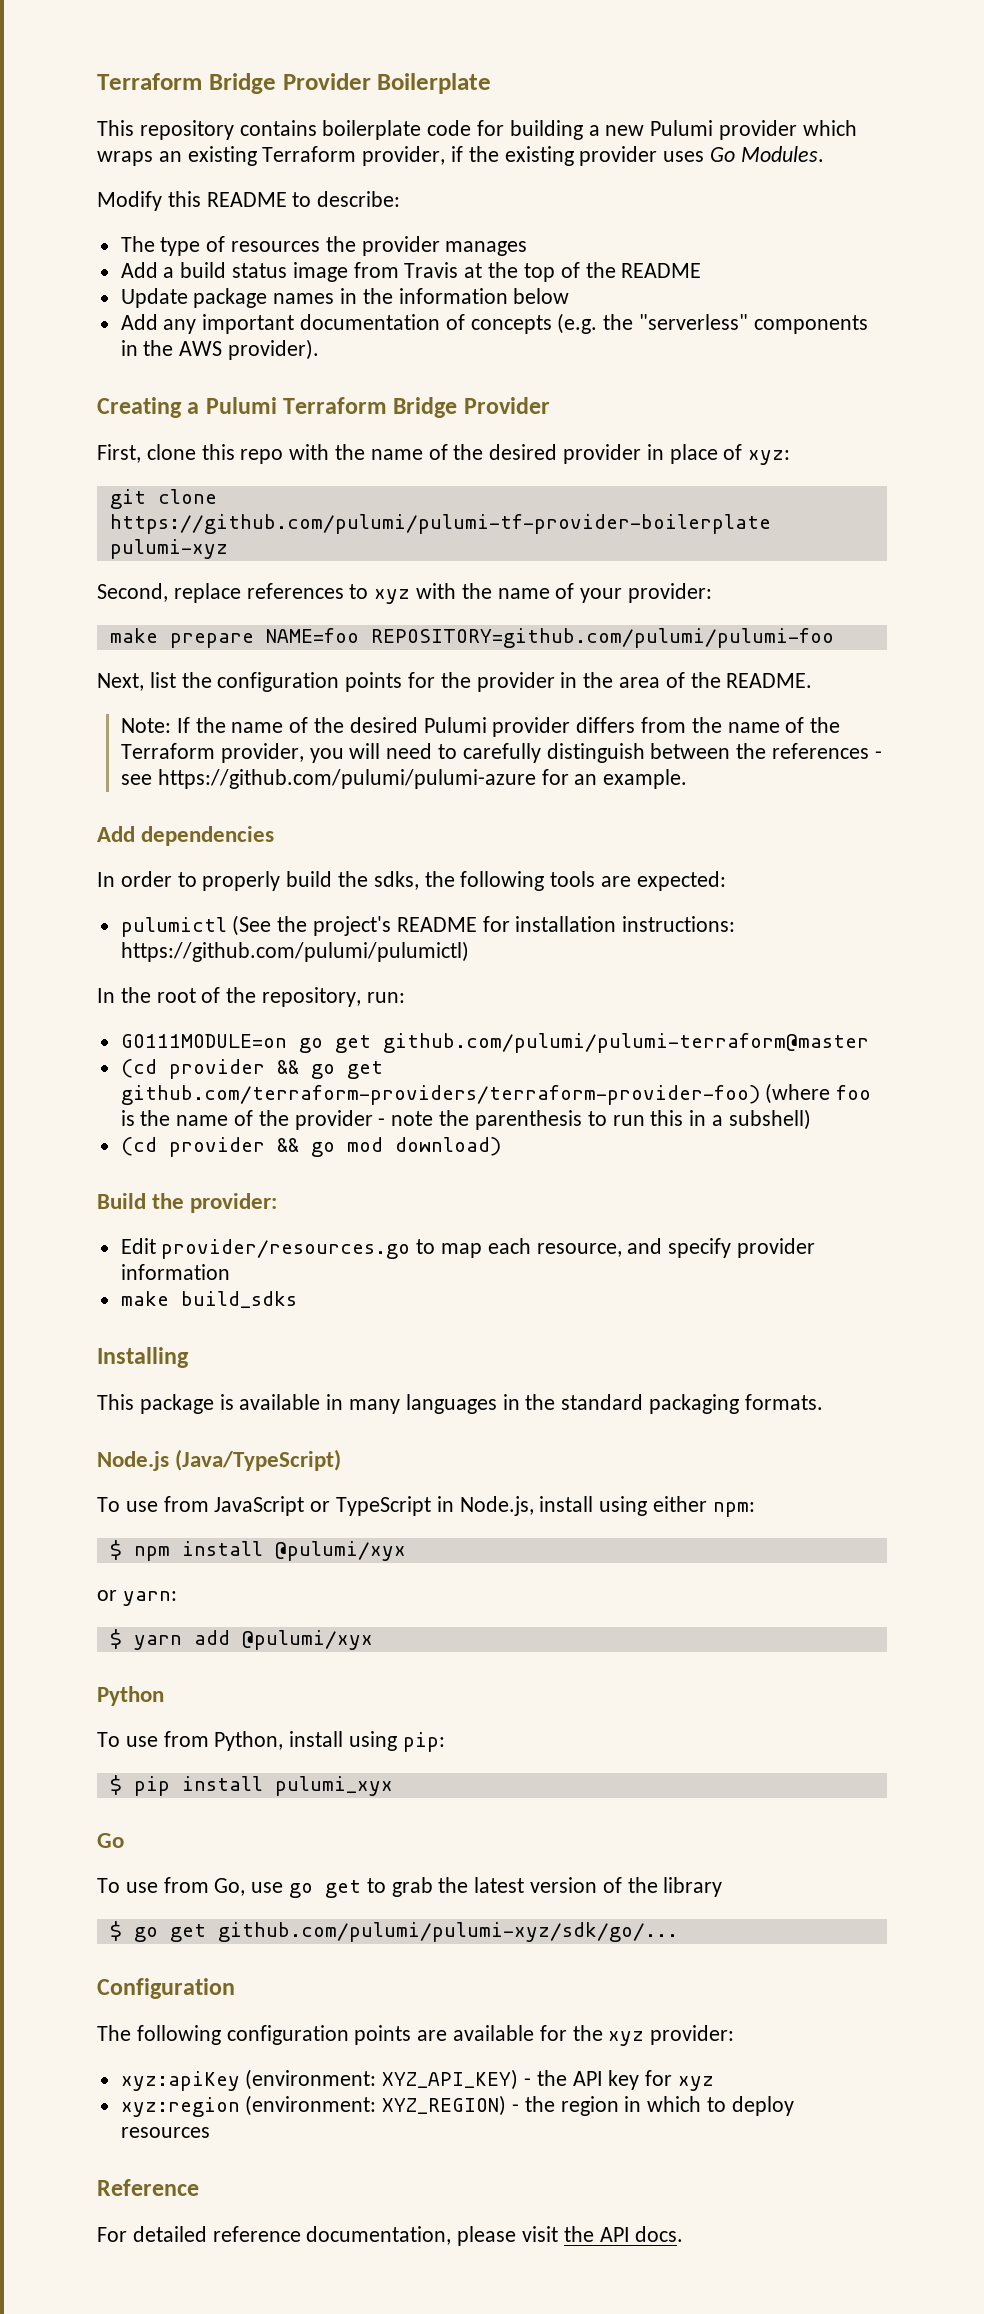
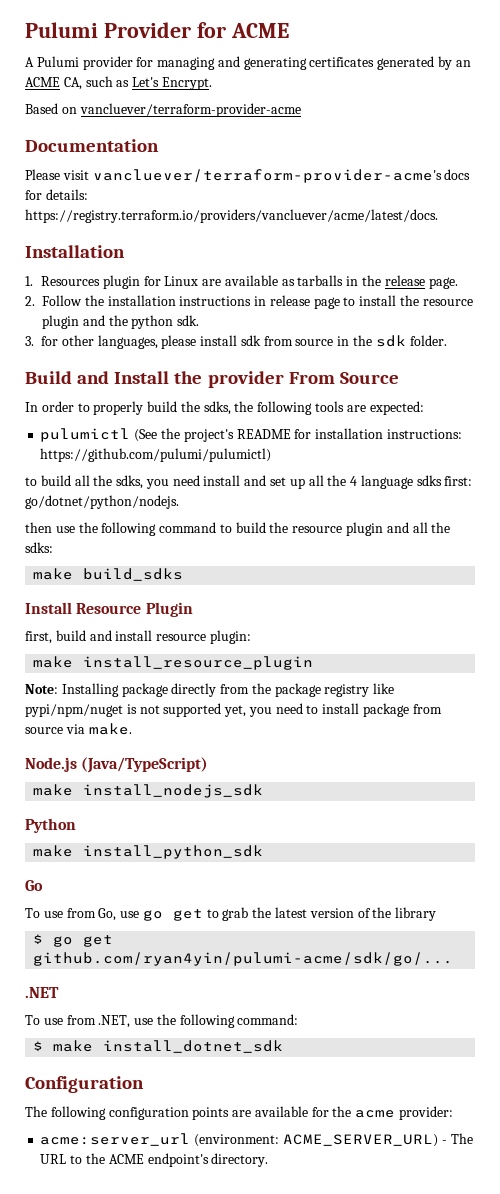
[97,73,492,94] [97,120,857,140] [97,146,824,166] [97,191,401,211] [120,236,528,256] [120,262,702,282] [120,288,570,308] [120,313,868,334] [120,339,320,360] [97,397,550,418] [97,444,791,465] [109,489,217,509] [109,514,771,534] [109,539,228,559] [97,583,713,604] [109,628,834,648] [97,672,813,692] [120,717,841,737] [120,743,882,763] [120,769,688,789] [97,826,275,846] Terraform Bridge Provider Boilerplate // This repository contains boilerplate code for building a new Pulumi provider which wraps an existing Terraform provider, if the existing provider uses Go Modules. // Modify this README to describe: // The type of resources the provider manages // Add a build status image from Travis at the top of the README // Update package names in the information below // Add any important documentation of concepts (e.g. the "serverless" components in the AWS provider). // Creating a Pulumi Terraform Bridge Provider // First, clone this repo with the name of the desired provider in place of xyz: // git clone https://github.com/pulumi/pulumi-tf-provider-boilerplate pulumi-xyz // Second, replace references to xyz with the name of your provider: // make prepare NAME=foo REPOSITORY=github.com/pulumi/pulumi-foo // Next, list the configuration points for the provider in the area of the README. // Note: If the name of the desired Pulumi provider differs from the name of the Terraform provider, you will need to carefully distinguish between the references - see https://github.com/pulumi/pulumi-azure for an example. // Add dependencies -> [25,22,289,38] [25,56,471,70] [25,76,212,90] [25,103,301,117] [25,139,159,152] [25,169,471,183] [25,189,88,200] [25,209,438,223] [25,245,125,258] [25,275,458,289] [25,295,473,309] [42,315,200,329] [25,335,447,349] [25,371,399,388] Pulumi Provider for ACME // A Pulumi provider for managing and generating certificates generated by an ACME CA, such as Let's Encrypt. // Based on vancluever/terraform-provider-acme // Documentation // Please visit vancluever/terraform-provider-acme's docs for details: https://registry.terraform.io/providers/vancluever/acme/latest/docs. // Installation // 1. Resources plugin for Linux are available as tarballs in the release page. // 2. Follow the installation instructions in release page to install the resource plugin and the python sdk. // 3. for other languages, please install sdk from source in the sdk folder. // Build and Install the provider From Source
[97,987,405,1007] [120,1033,869,1053] [120,1059,383,1079] [120,1083,872,1105] [120,1109,811,1130] [120,1137,501,1157] [97,1193,278,1213] [120,1238,816,1259] [120,1264,230,1280] [120,1291,297,1308] [97,1347,189,1368] [97,1394,823,1414] [97,1449,342,1471] [97,1496,755,1517] [109,1540,406,1561] [97,1590,177,1606] [109,1629,373,1650] [97,1686,164,1706] [97,1731,445,1752] [109,1775,393,1796] In the root of the repository, run: // GO111MODULE=on go get github.com/pulumi/pulumi-terraform@master // (cd provider && go get github.com/terraform-providers/terraform-provider-foo) (where foo is the name of the provider - note the parenthesis to run this in a subshell) // (cd provider && go mod download) // Build the provider: // Edit provider/resources.go to map each resource, and specify provider information // make build_sdks // Installing // This package is available in many languages in the standard packaging formats. // Node.js (Java/TypeScript) // To use from JavaScript or TypeScript in Node.js, install using either npm: // $ npm install @pulumi/xyx // or yarn: // $ yarn add @pulumi/xyx // Python // To use from Python, install using pip: // $ pip install pulumi_xyx -> [25,475,473,489] [25,495,179,509] [25,522,451,536] [25,542,53,553] [33,568,184,581] [25,602,193,617] [25,630,251,644] [33,656,314,670] [25,683,395,697] [25,703,442,717] [25,723,132,735] [25,757,209,773] [33,784,264,798] [25,818,76,833] [33,845,264,859] to build all the sdks, you need install and set up all the 4 language sdks first: go/dotnet/python/nodejs. // then use the following command to build the resource plugin and all the sdks: // make build_sdks // Install Resource Plugin // first, build and install resource plugin: // make install_resource_plugin // Note: Installing package directly from the package registry like pypi/npm/nuget is not supported yet, you need to install package from source via make. // Node.js (Java/TypeScript) // make install_nodejs_sdk // Python // make install_python_sdk
[217,1922,678,1942] github.com/pulumi/pulumi-xyz/sdk/go/... -> [33,952,454,966] [25,987,59,998] [25,1014,299,1028] [33,1040,284,1053] github.com/ryan4yin/pulumi-acme/sdk/go/... // .NET // To use from .NET, use the following command: // $ make install_dotnet_sdk
[608,2025,735,2046] [120,2069,715,2091] [120,2095,794,2117] [120,2127,210,2138] [97,2179,199,2196] [97,2226,684,2246] xyz provider: // xyz:apiKey (environment: XYZ_API_KEY) - the API key for xyz // xyz:region (environment: XYZ_REGION) - the region in which to deploy resources // Reference // For detailed reference documentation, please visit the API docs. -> [355,1106,454,1120] [40,1133,473,1147] [40,1153,269,1167] acme provider: // acme:server_url (environment: ACME_SERVER_URL) - The URL to the ACME endpoint's directory.

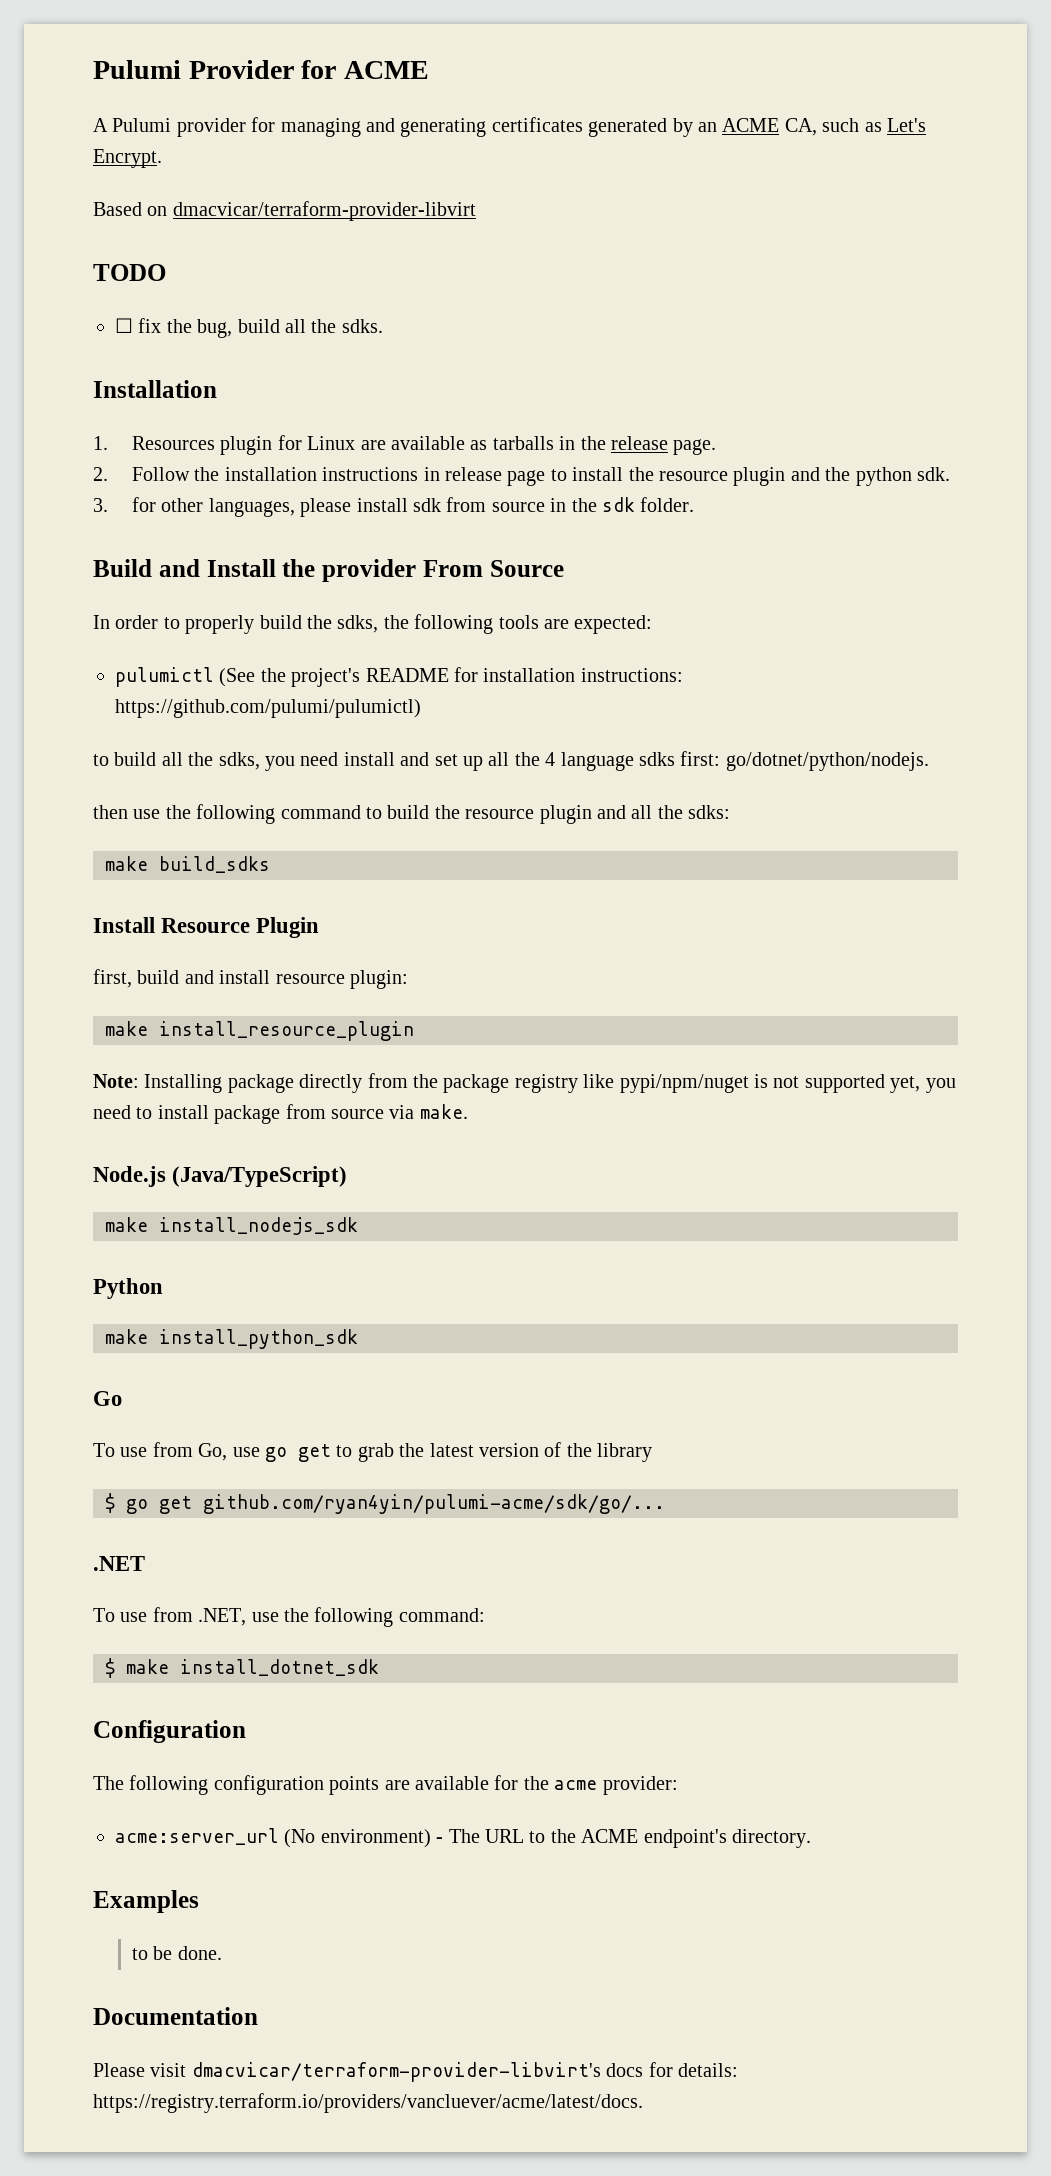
[79,103,301,117] [25,139,159,152] [25,169,471,183] [25,189,88,200] [25,209,438,223] vancluever/terraform-provider-acme // Documentation // Please visit vancluever/terraform-provider-acme's docs for details: https://registry.terraform.io/providers/vancluever/acme/latest/docs. -> [172,201,476,221] [93,264,166,281] [115,318,383,338] dmacvicar/terraform-provider-libvirt // TODO // ☐ fix the bug, build all the sdks.
[194,1134,438,1147] (environment: ACME_SERVER_URL) -> [284,1829,431,1848] (No environment)
(269, 1160) none -> [93,1890,199,1913] [132,1946,222,1960] [93,2007,258,2025] [93,2062,738,2082] [93,2093,643,2113] // Examples // to be done. // Documentation // Please visit dmacvicar/terraform-provider-libvirt's docs for details: https://registry.terraform.io/providers/vancluever/acme/latest/docs.

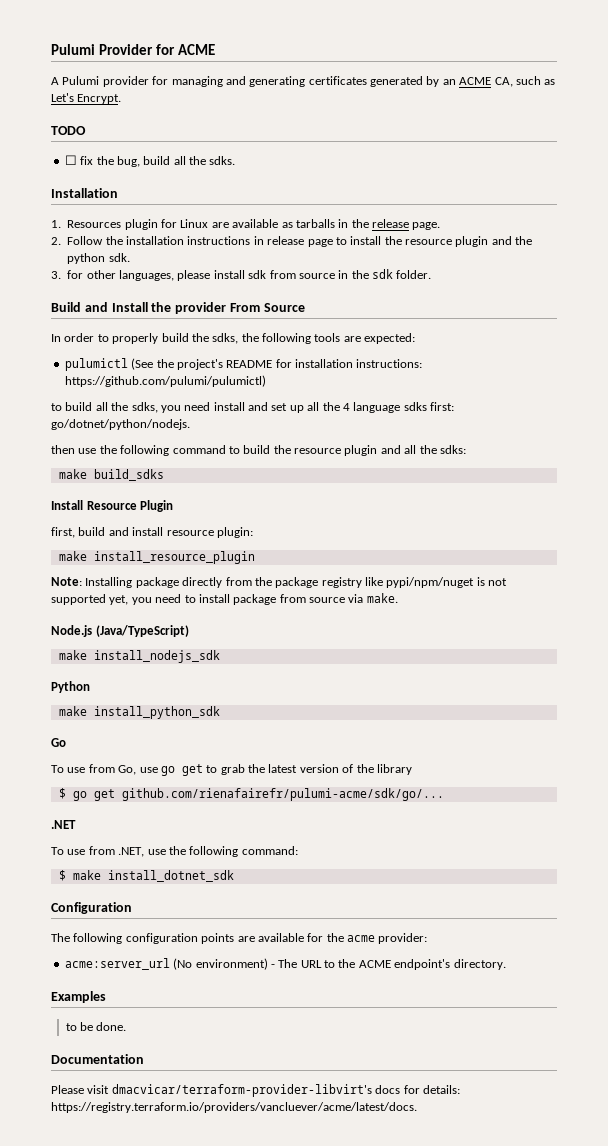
[93,201,476,221] // Based on dmacvicar/terraform-provider-libvirt -> (122, 99) none
[203,1494,665,1514] github.com/ryan4yin/pulumi-acme/sdk/go/... -> [121,788,444,801] github.com/rienafairefr/pulumi-acme/sdk/go/...

